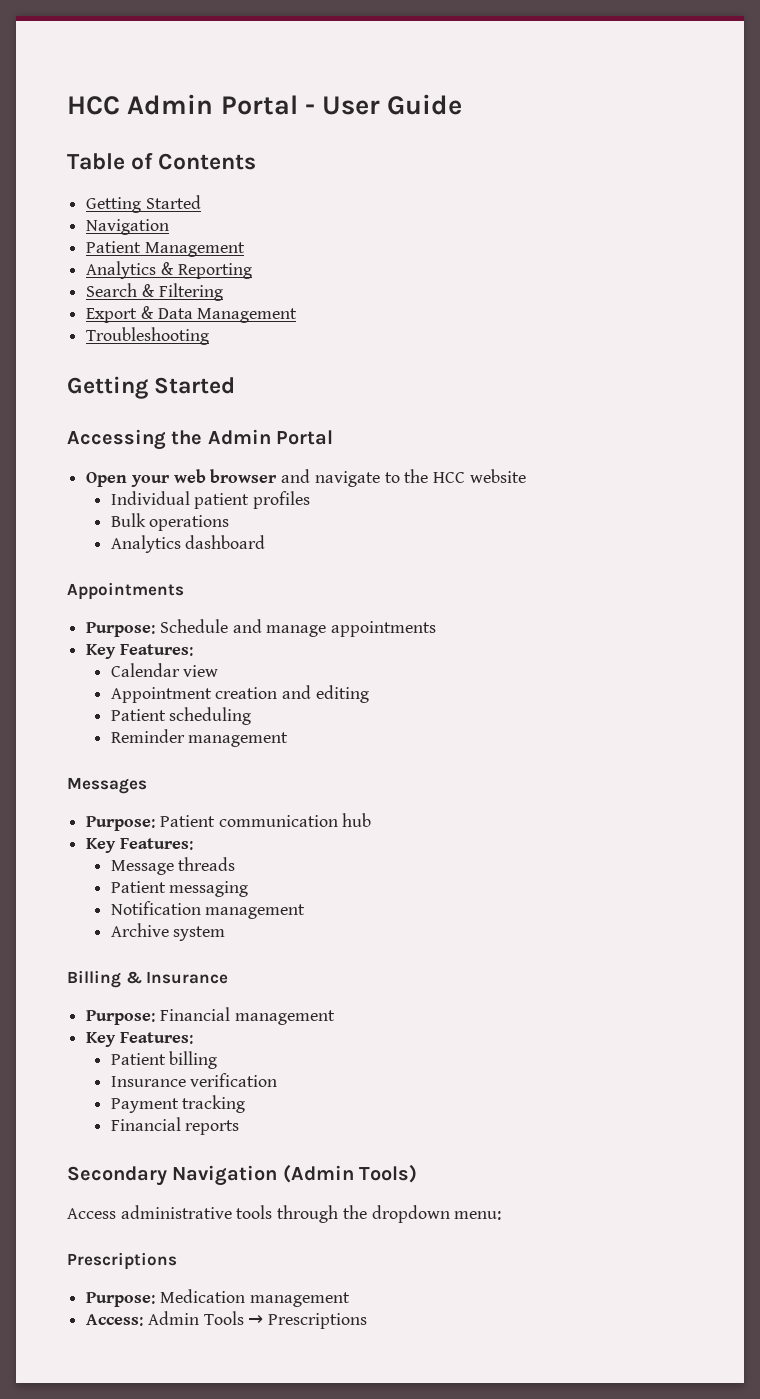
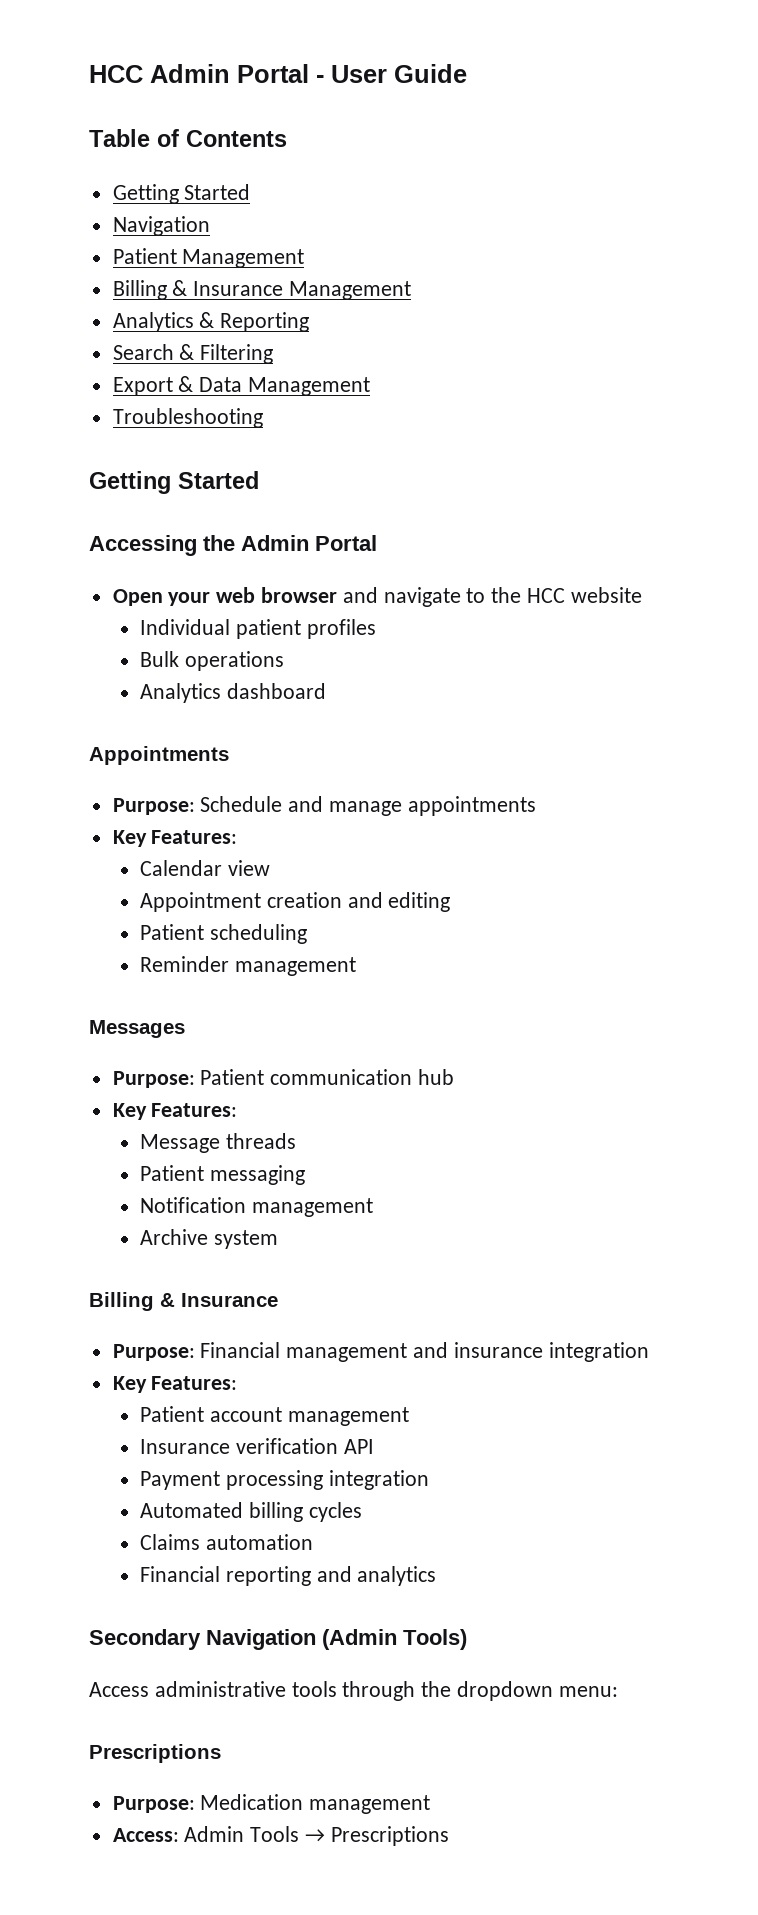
(245, 249) none -> [112,280,412,300] // Billing & Insurance Management
(335, 1017) none -> [413,1342,649,1362] and insurance integration
[169,1051,218,1069] billing -> [209,1407,409,1426] account management
(278, 1080) none -> [343,1439,374,1454] API
[182,1095,246,1113] [110,1117,240,1135] tracking // Financial reports -> [225,1470,429,1490] [139,1502,362,1522] [139,1534,313,1550] [139,1566,437,1586] processing integration // Automated billing cycles // Claims automation // Financial reporting and analytics

